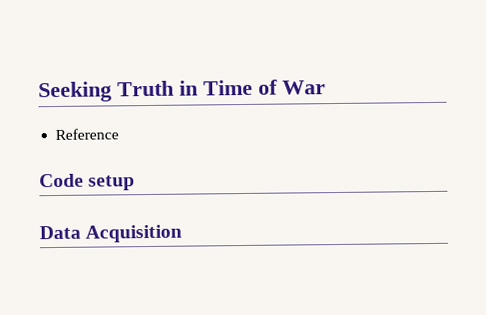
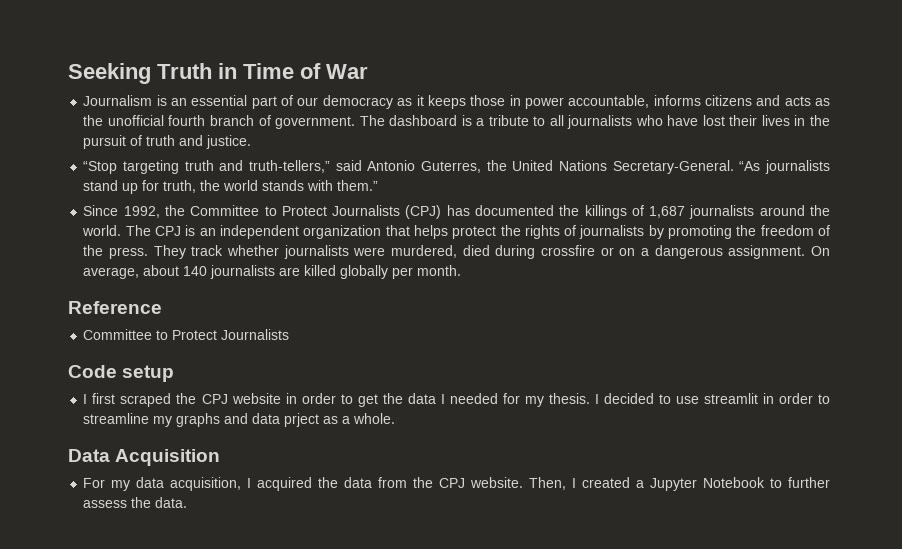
[55,128,120,140] [39,173,136,191] [39,224,183,243] Reference // Code setup // Data Acquisition -> [83,95,830,109] [83,115,830,129] [83,135,252,149] [83,160,830,174] [83,180,379,194] [83,205,831,219] [82,225,831,239] [83,245,831,259] [83,265,462,279] [68,301,162,314] [83,329,290,340] [68,365,175,382] [83,393,830,407] [83,413,396,427] [68,449,221,466] [83,477,830,491] [83,497,188,508] Journalism is an essential part of our democracy as it keeps those in power accountable, informs citizens and acts as the unofficial fourth branch of government. The dashboard is a tribute to all journalists who have lost their lives in the pursuit of truth and justice. // “Stop targeting truth and truth-tellers,” said Antonio Guterres, the United Nations Secretary-General. “As journalists stand up for truth, the world stands with them.” // Since 1992, the Committee to Protect Journalists (CPJ) has documented the killings of 1,687 journalists around the world. The CPJ is an independent organization that helps protect the rights of journalists by promoting the freedom of the press. They track whether journalists were murdered, died during crossfire or on a dangerous assignment. On average, about 140 journalists are killed globally per month. // Reference // Committee to Protect Journalists // Code setup // I first scraped the CPJ website in order to get the data I needed for my thesis. I decided to use streamlit in order to streamline my graphs and data prject as a whole. // Data Acquisition // For my data acquisition, I acquired the data from the CPJ website. Then, I created a Jupyter Notebook to further assess the data.

